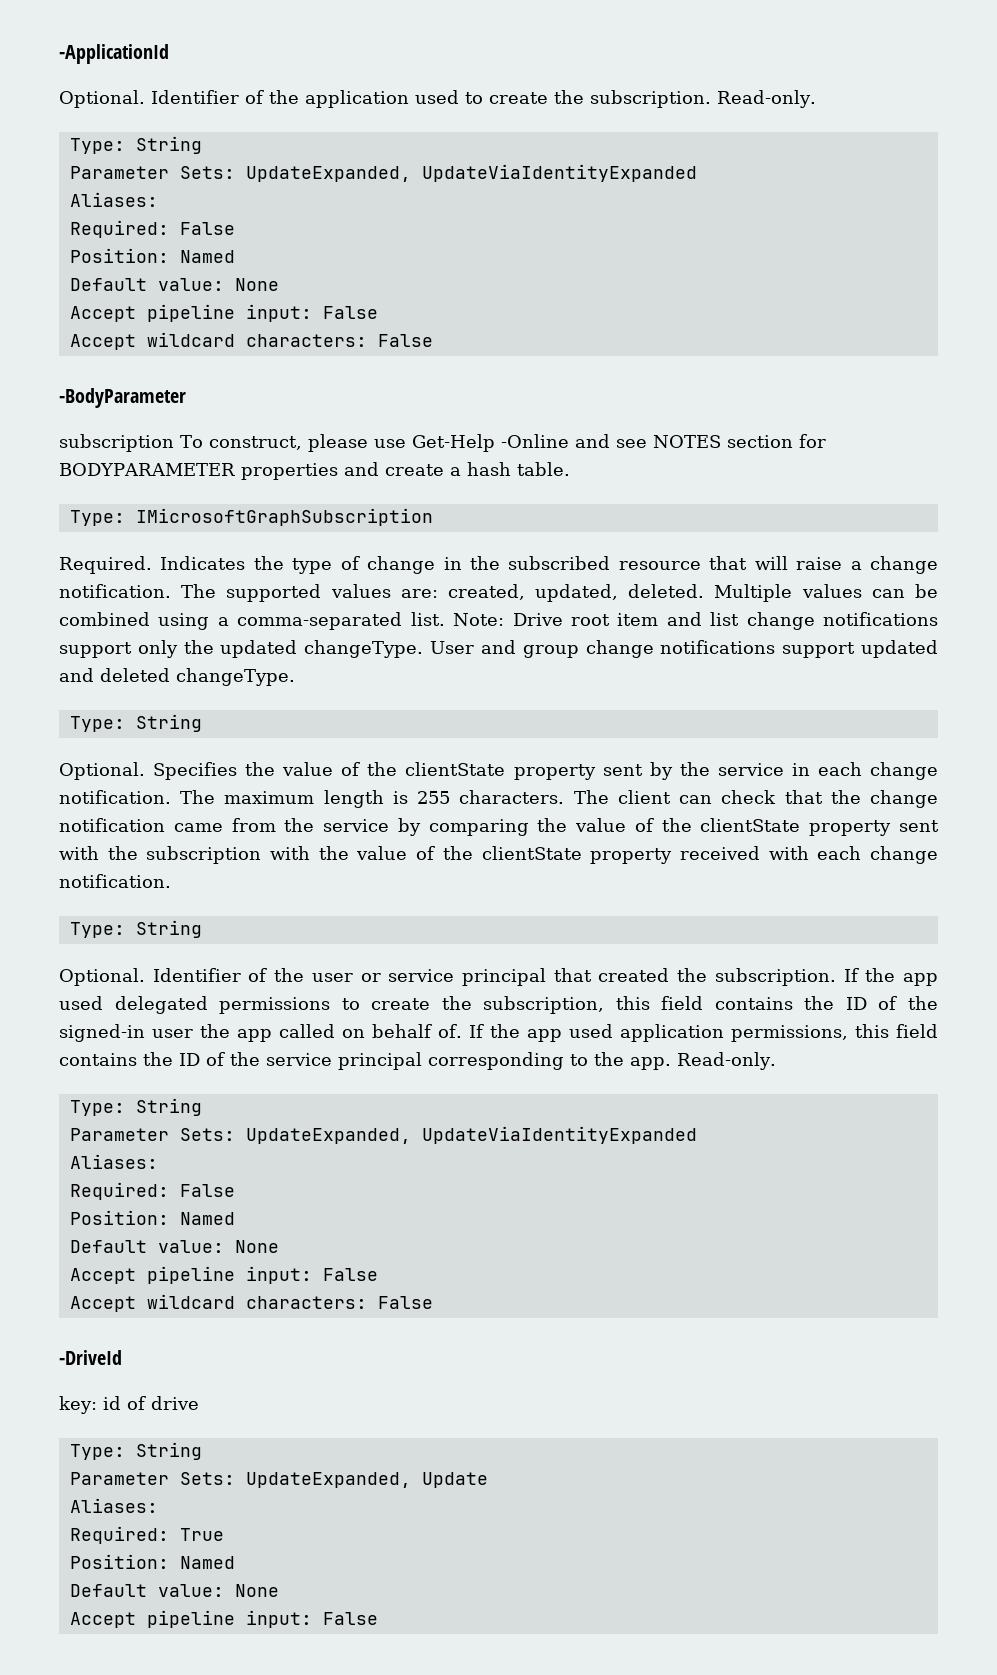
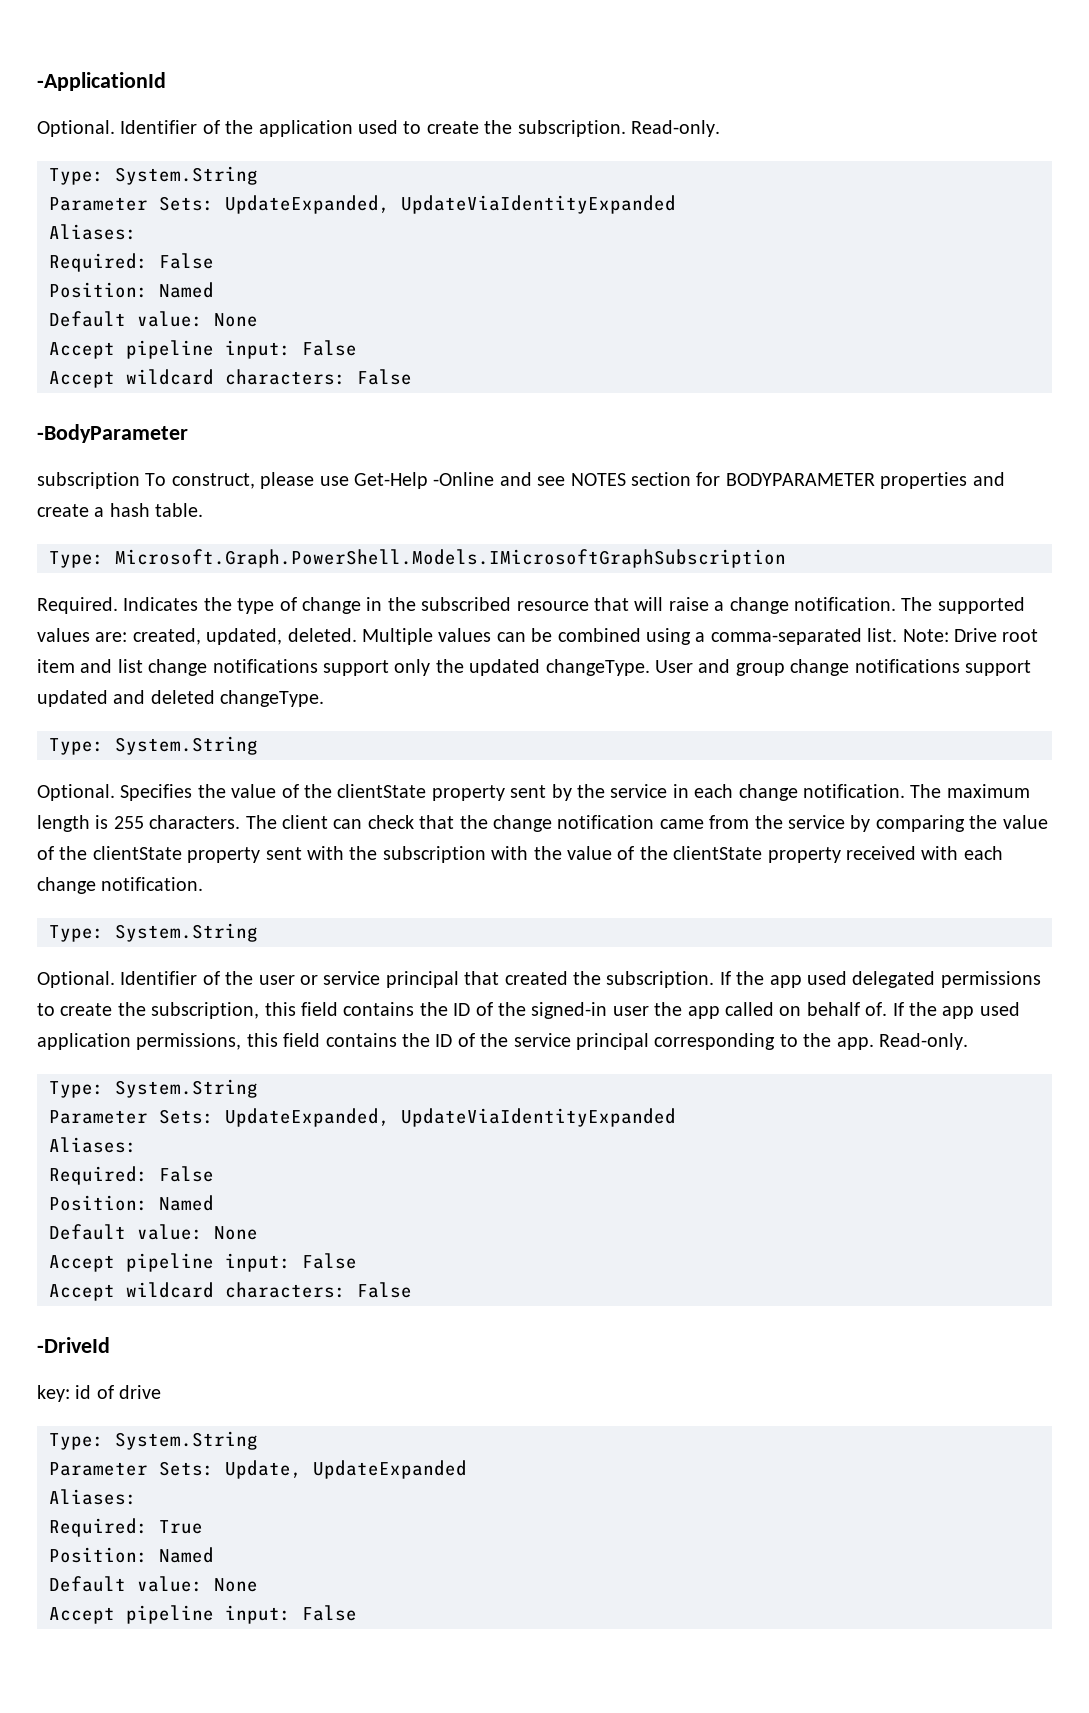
[135,136,202,154] String -> [115,166,258,185] System.String
[135,508,433,526] IMicrosoftGraphSubscription -> [115,549,786,568] Microsoft.Graph.PowerShell.Models.IMicrosoftGraphSubscription
[135,714,202,732] String -> [115,736,258,755] System.String
[135,920,202,938] String -> [115,923,258,942] System.String
[135,1098,202,1116] String -> [115,1079,258,1098] System.String
[135,1442,202,1460] [69,1472,488,1488] String // Parameter Sets: UpdateExpanded, Update -> [115,1431,258,1450] [49,1460,467,1479] System.String // Parameter Sets: Update, UpdateExpanded

